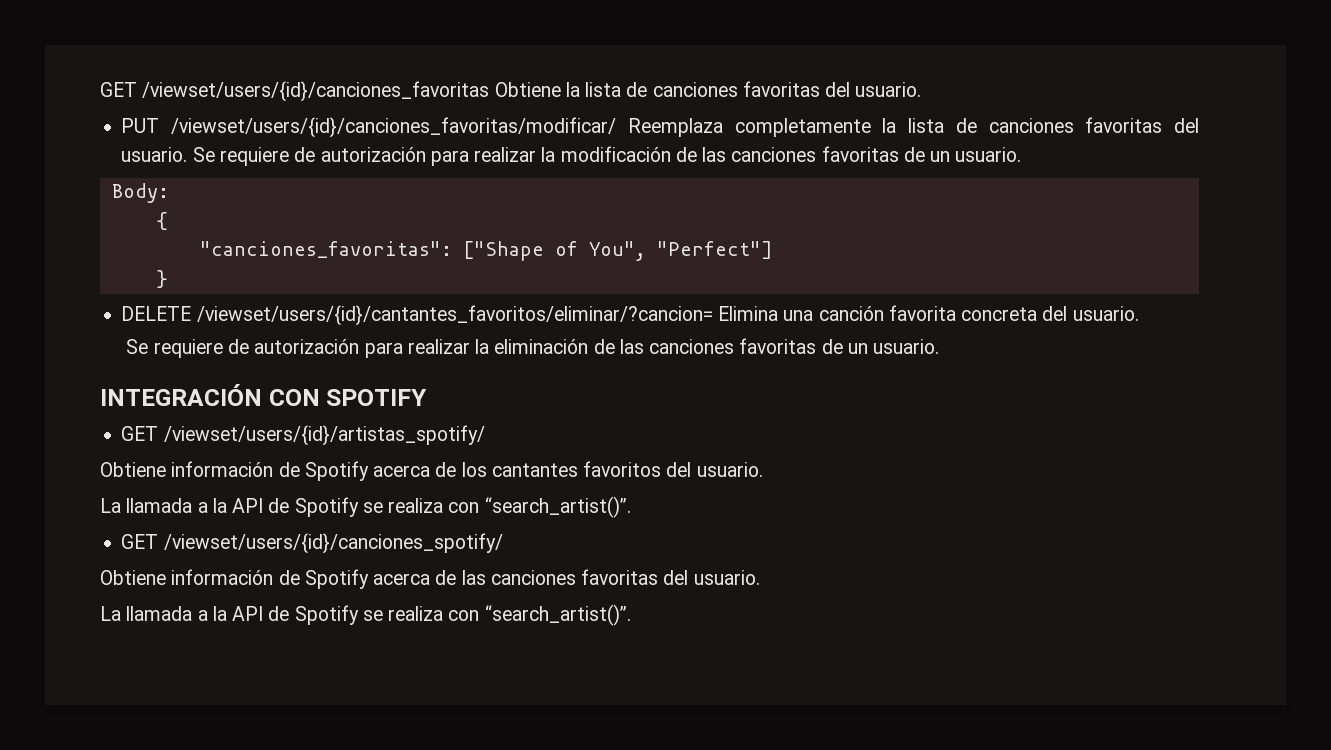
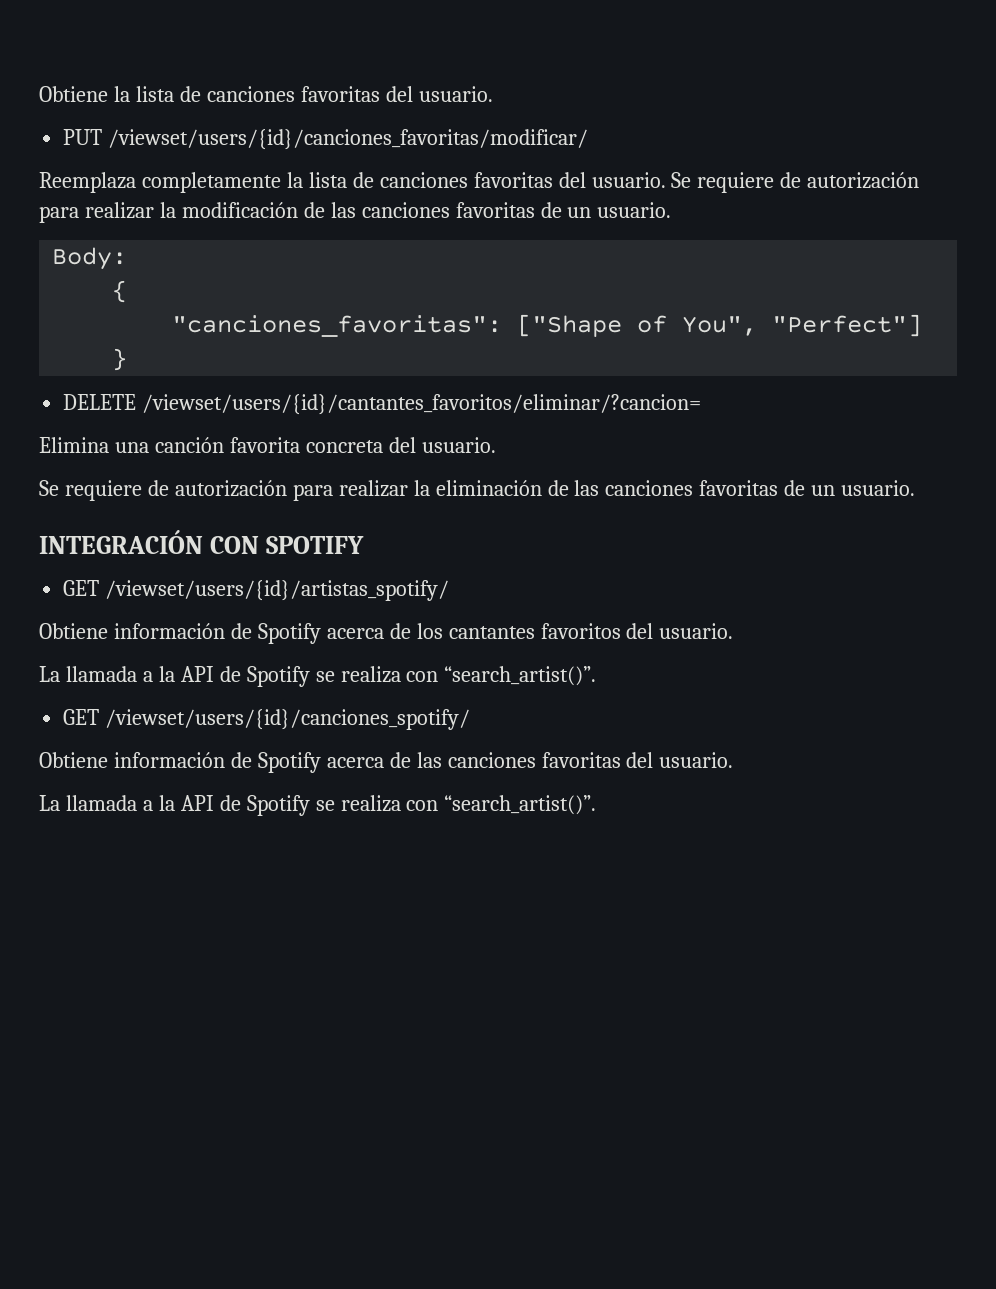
[100,81,490,102] GET /viewset/users/{id}/canciones_favoritas -> (39, 94) none
(617, 127) none -> (589, 139) //
(713, 315) none -> (702, 404) //

